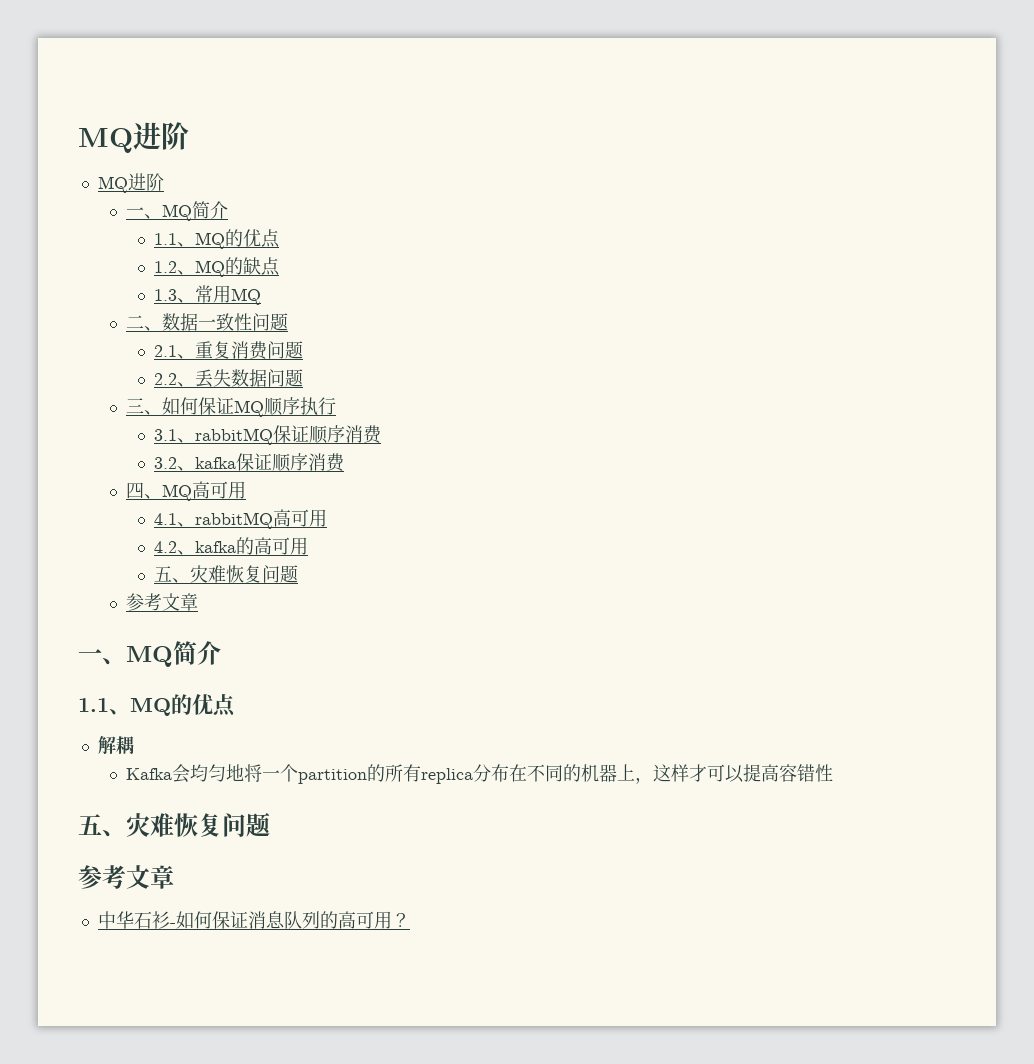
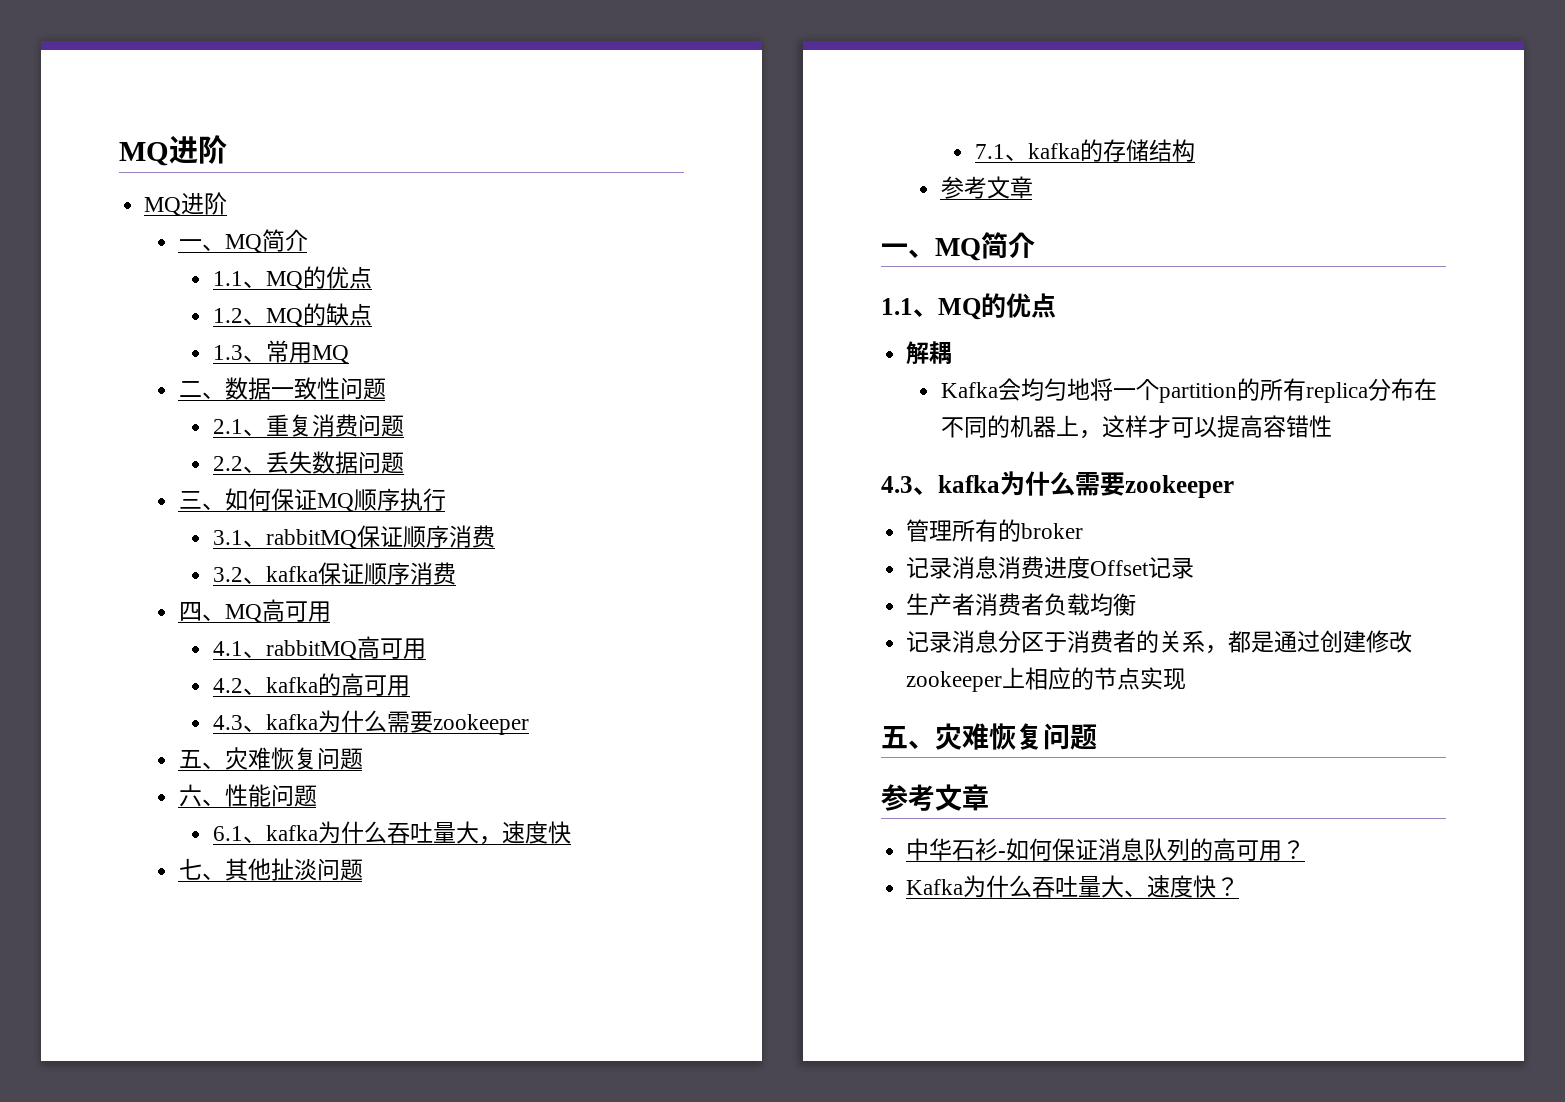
[153,565,298,583] 五、灾难恢复问题 -> [212,710,529,735] [178,747,363,770] [178,784,317,807] [212,821,571,845] [178,858,363,881] [974,139,1195,162] 4.3、kafka为什么需要zookeeper // 五、灾难恢复问题 // 六、性能问题 // 6.1、kafka为什么吞吐量大，速度快 // 七、其他扯淡问题 // 7.1、kafka的存储结构
(833, 773) none -> [881,471,1234,498] [906,519,1084,542] [906,556,1195,579] [906,593,1137,616] [906,630,1413,654] [906,667,1187,692] // 4.3、kafka为什么需要zookeeper // 管理所有的broker // 记录消息消费进度Offset记录 // 生产者消费者负载均衡 // 记录消息分区于消费者的关系，都是通过创建修改zookeeper上相应的节点实现
(410, 920) none -> [906,875,1240,898] // Kafka为什么吞吐量大、速度快？

